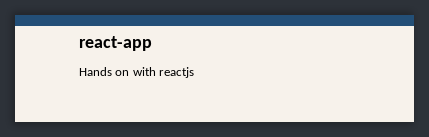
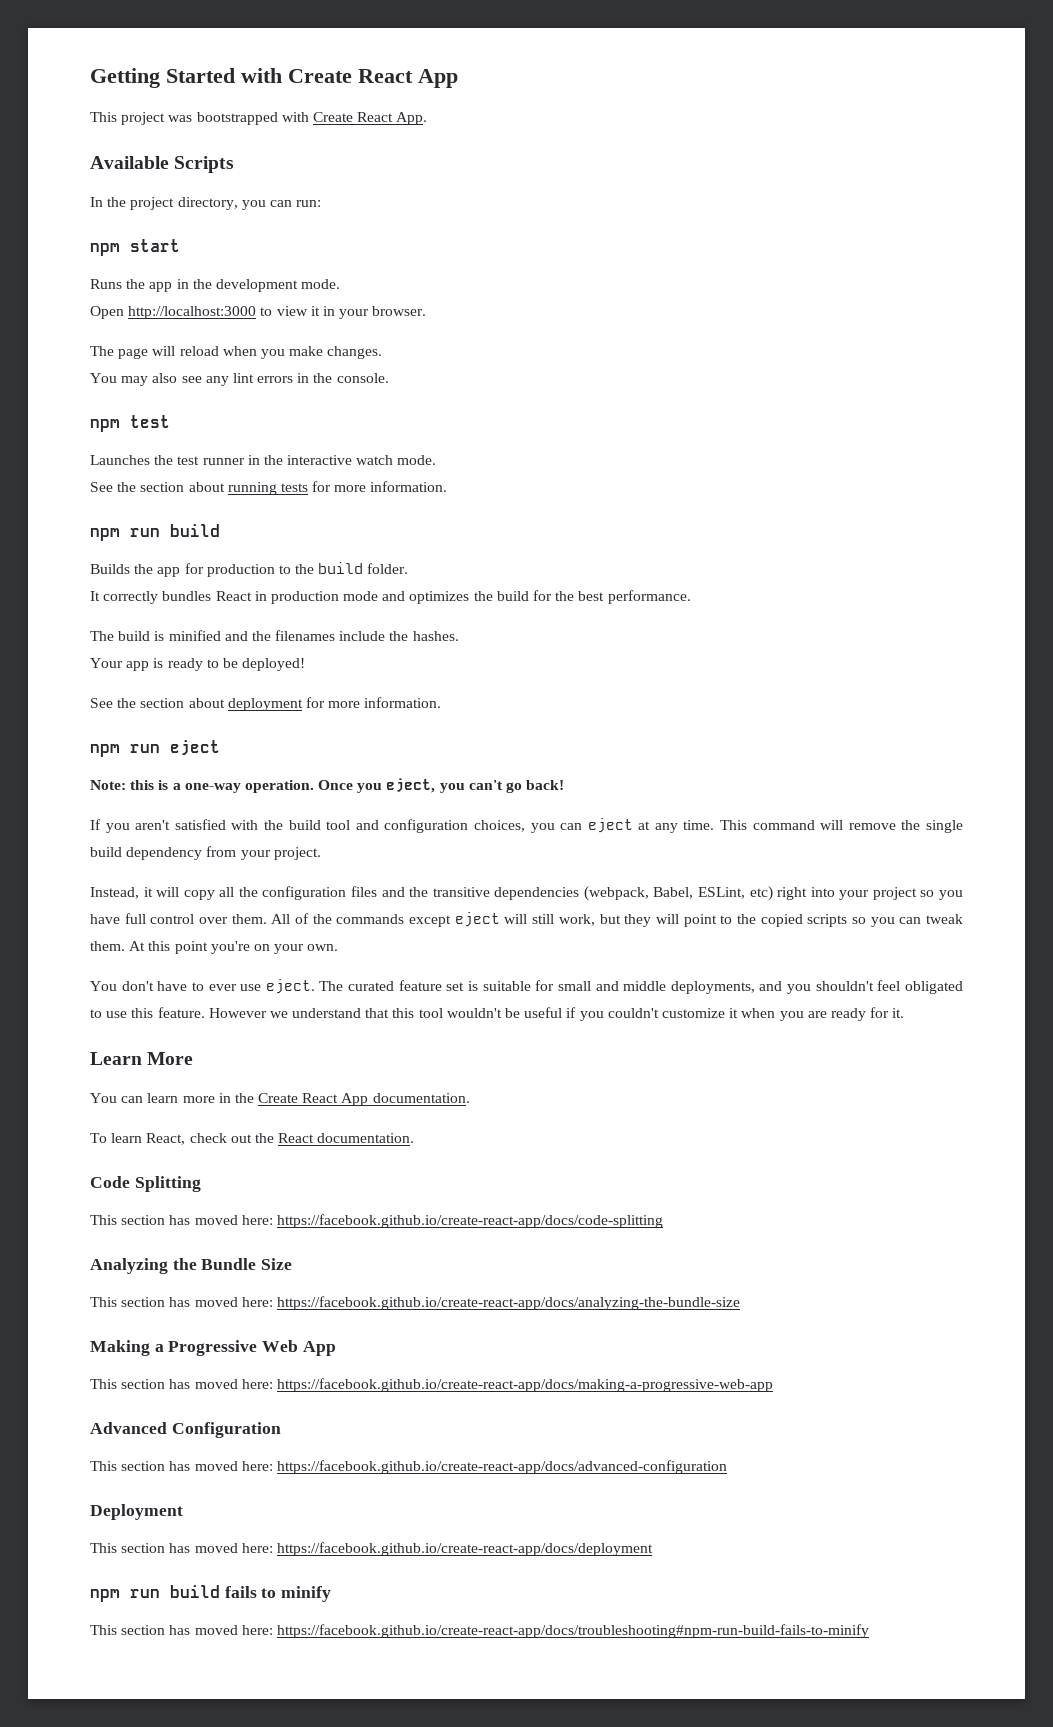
[79,36,152,51] [79,67,195,78] react-app // Hands on with reactjs -> [90,68,458,88] [90,112,428,125] [90,156,235,173] [90,197,322,210] [90,239,180,256] [90,279,341,292] [90,306,427,319] [90,346,383,359] [90,373,389,386] [90,415,170,432] [90,455,437,465] [90,481,448,495] [90,524,220,541] [90,562,409,577] [90,590,691,604] [90,630,459,641] [90,658,306,671] [90,697,442,711] [90,740,220,757] [90,778,565,793] [90,818,964,833] [90,846,321,860] [90,886,963,901] [90,912,963,927] [90,941,339,954] [90,979,963,994] [90,1007,905,1021] [90,1052,194,1065] [90,1093,470,1106] [90,1133,415,1145] [90,1176,201,1192] [90,1214,663,1228] [90,1258,293,1274] [90,1296,740,1310] [90,1340,336,1356] [90,1378,773,1392] [90,1422,281,1438] [90,1460,727,1474] [90,1504,183,1520] [90,1542,653,1556] [90,1585,332,1602] [90,1624,869,1638] Getting Started with Create React App // This project was bootstrapped with Create React App. // Available Scripts // In the project directory, you can run: // npm start // Runs the app in the development mode. // Open http://localhost:3000 to view it in your browser. // The page will reload when you make changes. // You may also see any lint errors in the console. // npm test // Launches the test runner in the interactive watch mode. // See the section about running tests for more information. // npm run build // Builds the app for production to the build folder. // It correctly bundles React in production mode and optimizes the build for the best performance. // The build is minified and the filenames include the hashes. // Your app is ready to be deployed! // See the section about deployment for more information. // npm run eject // Note: this is a one-way operation. Once you eject, you can't go back! // If you aren't satisfied with the build tool and configuration choices, you can eject at any time. This command will remove the single build dependency from your project. // Instead, it will copy all the configuration files and the transitive dependencies (webpack, Babel, ESLint, etc) right into your project so you have full control over them. All of the commands except eject will still work, but they will point to the copied scripts so you can tweak them. At this point you're on your own. // You don't have to ever use eject. The curated feature set is suitable for small and middle deployments, and you shouldn't feel obligated to use this feature. However we understand that this tool wouldn't be useful if you couldn't customize it when you are ready for it. // Learn More // You can learn more in the Create React App documentation. // To learn React, check out the React documentation. // Code Splitting // This section has moved here: https://facebook.github.io/create-react-app/docs/code-splitting // Analyzing the Bundle Size // This section has moved here: https://facebook.github.io/create-react-app/docs/analyzing-the-bundle-size // Making a Progressive Web App // This section has moved here: https://facebook.github.io/create-react-app/docs/making-a-progressive-web-app // Advanced Configuration // This section has moved here: https://facebook.github.io/create-react-app/docs/advanced-configuration // Deployment // This section has moved here: https://facebook.github.io/create-react-app/docs/deployment // npm run build fails to minify // This section has moved here: https://facebook.github.io/create-react-app/docs/troubleshooting#npm-run-build-fails-to-minify

